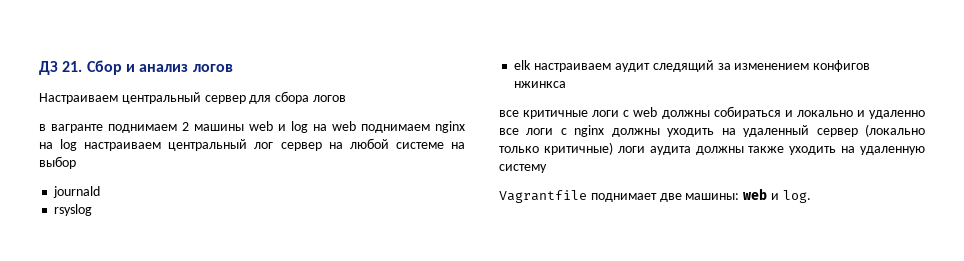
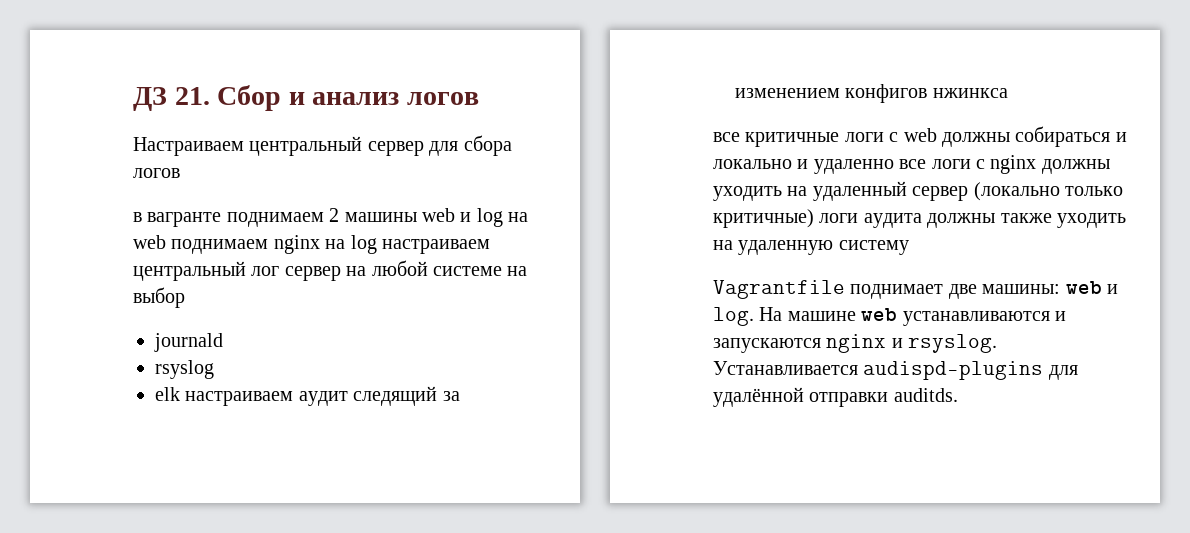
(811, 196) none -> [759,307,1066,326] [713,334,998,353] [713,361,1078,380] [713,387,958,407] На машине web устанавливаются и запускаются nginx и rsyslog. Устанавливается audispd-plugins для удалённой отправки auditds.

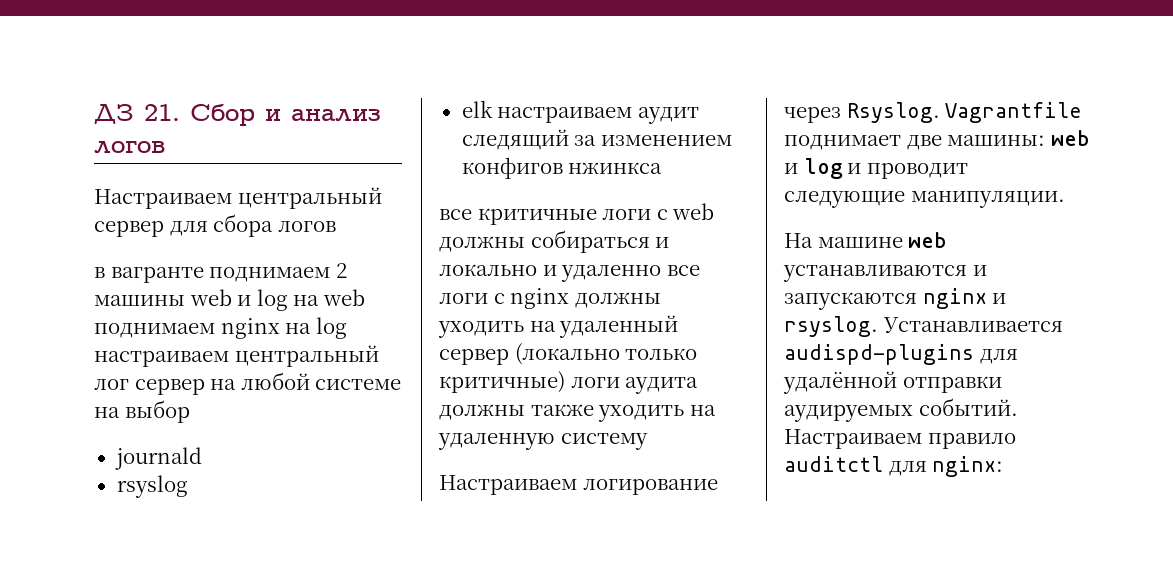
(909, 247) none -> [439,475,718,495] [784,102,940,123] Настраиваем логирование через Rsyslog.
[713,307,754,326] log. -> [803,158,968,179] [784,191,1065,208] log и проводит следующие манипуляции. //
[893,388,958,402] auditds. -> [784,398,1018,422] [784,429,1016,449] [784,456,1004,477] аудируемых событий. Настраиваем правило auditctl для nginx:

